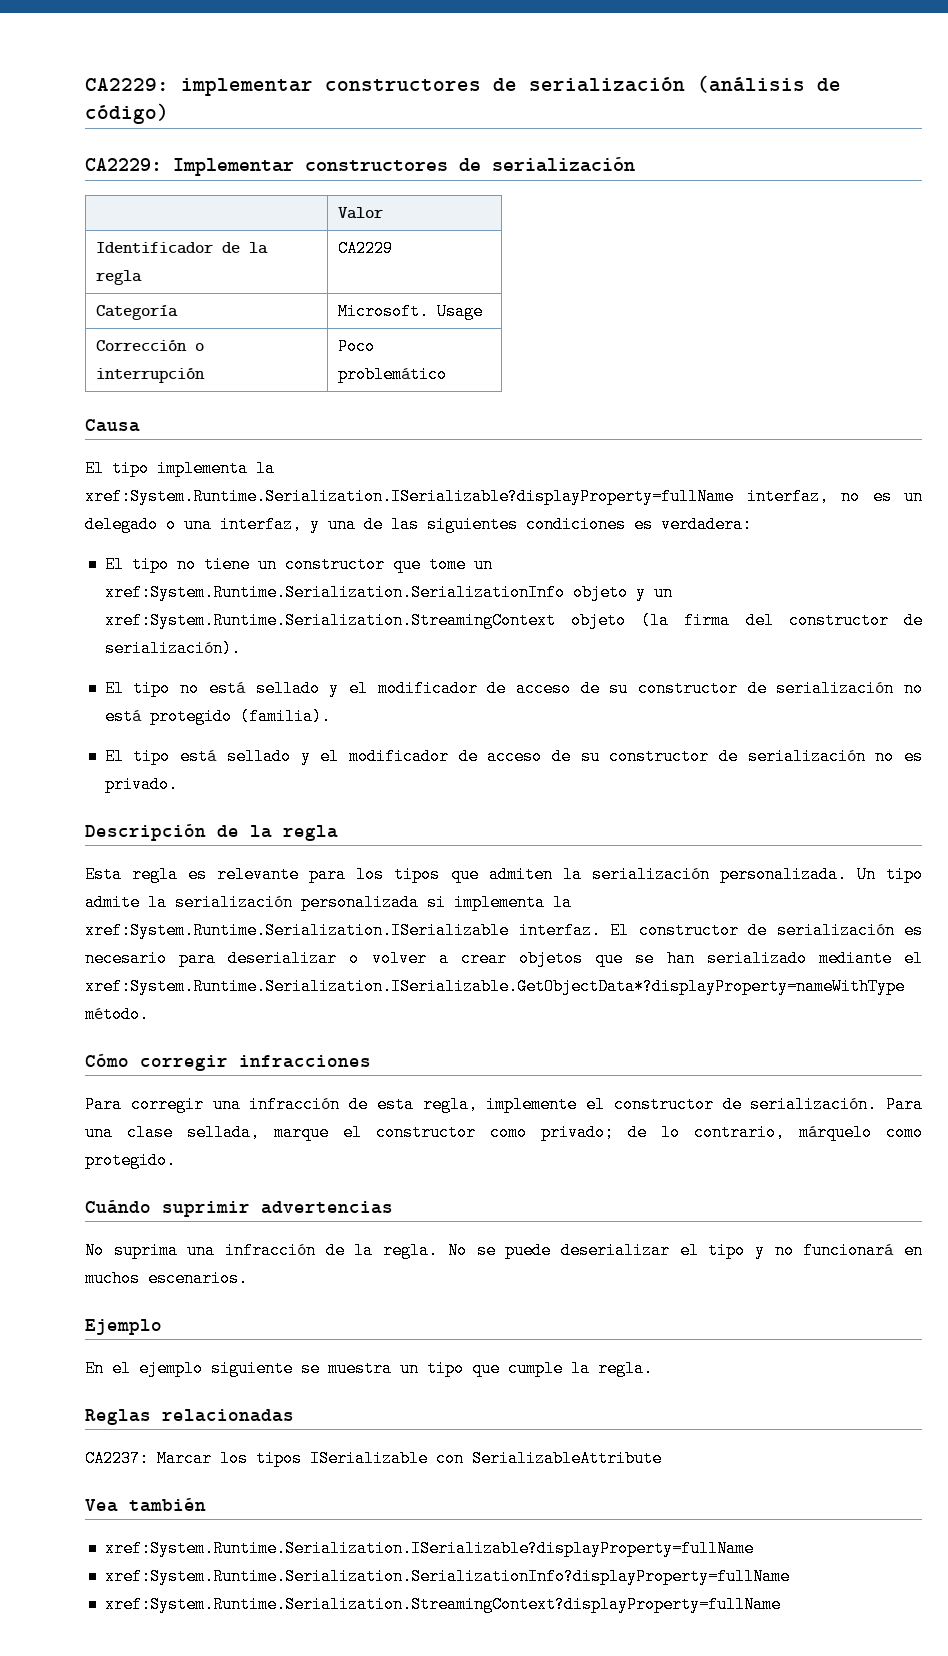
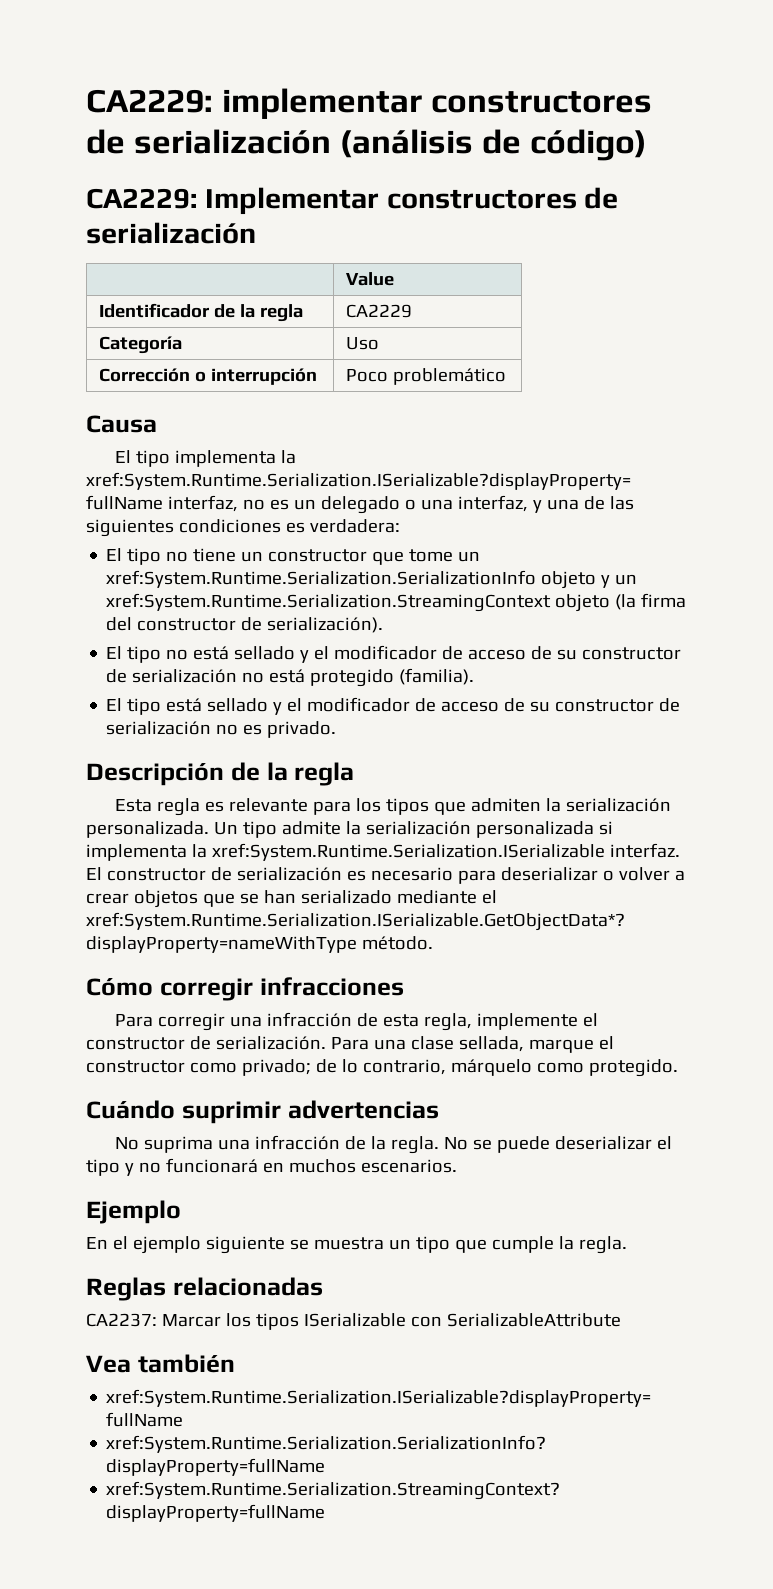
[338,207,384,219] Valor -> [345,272,394,286] Value
[338,303,484,320] Microsoft. Usage -> [345,337,379,350] Uso

